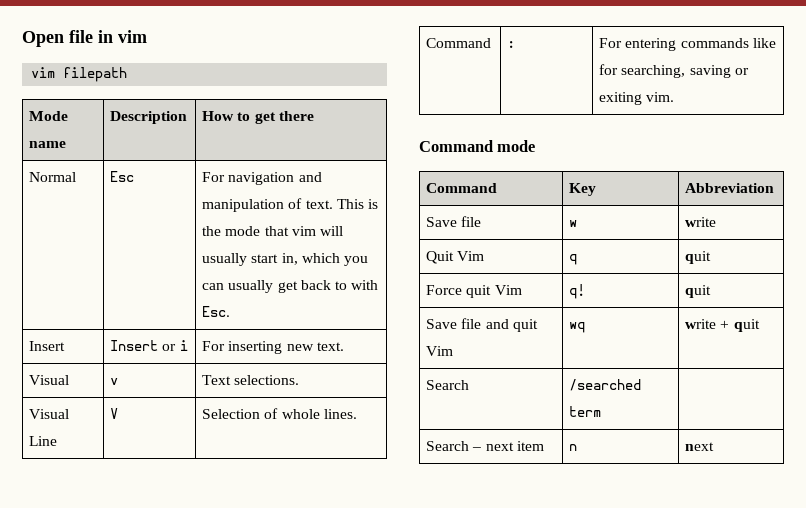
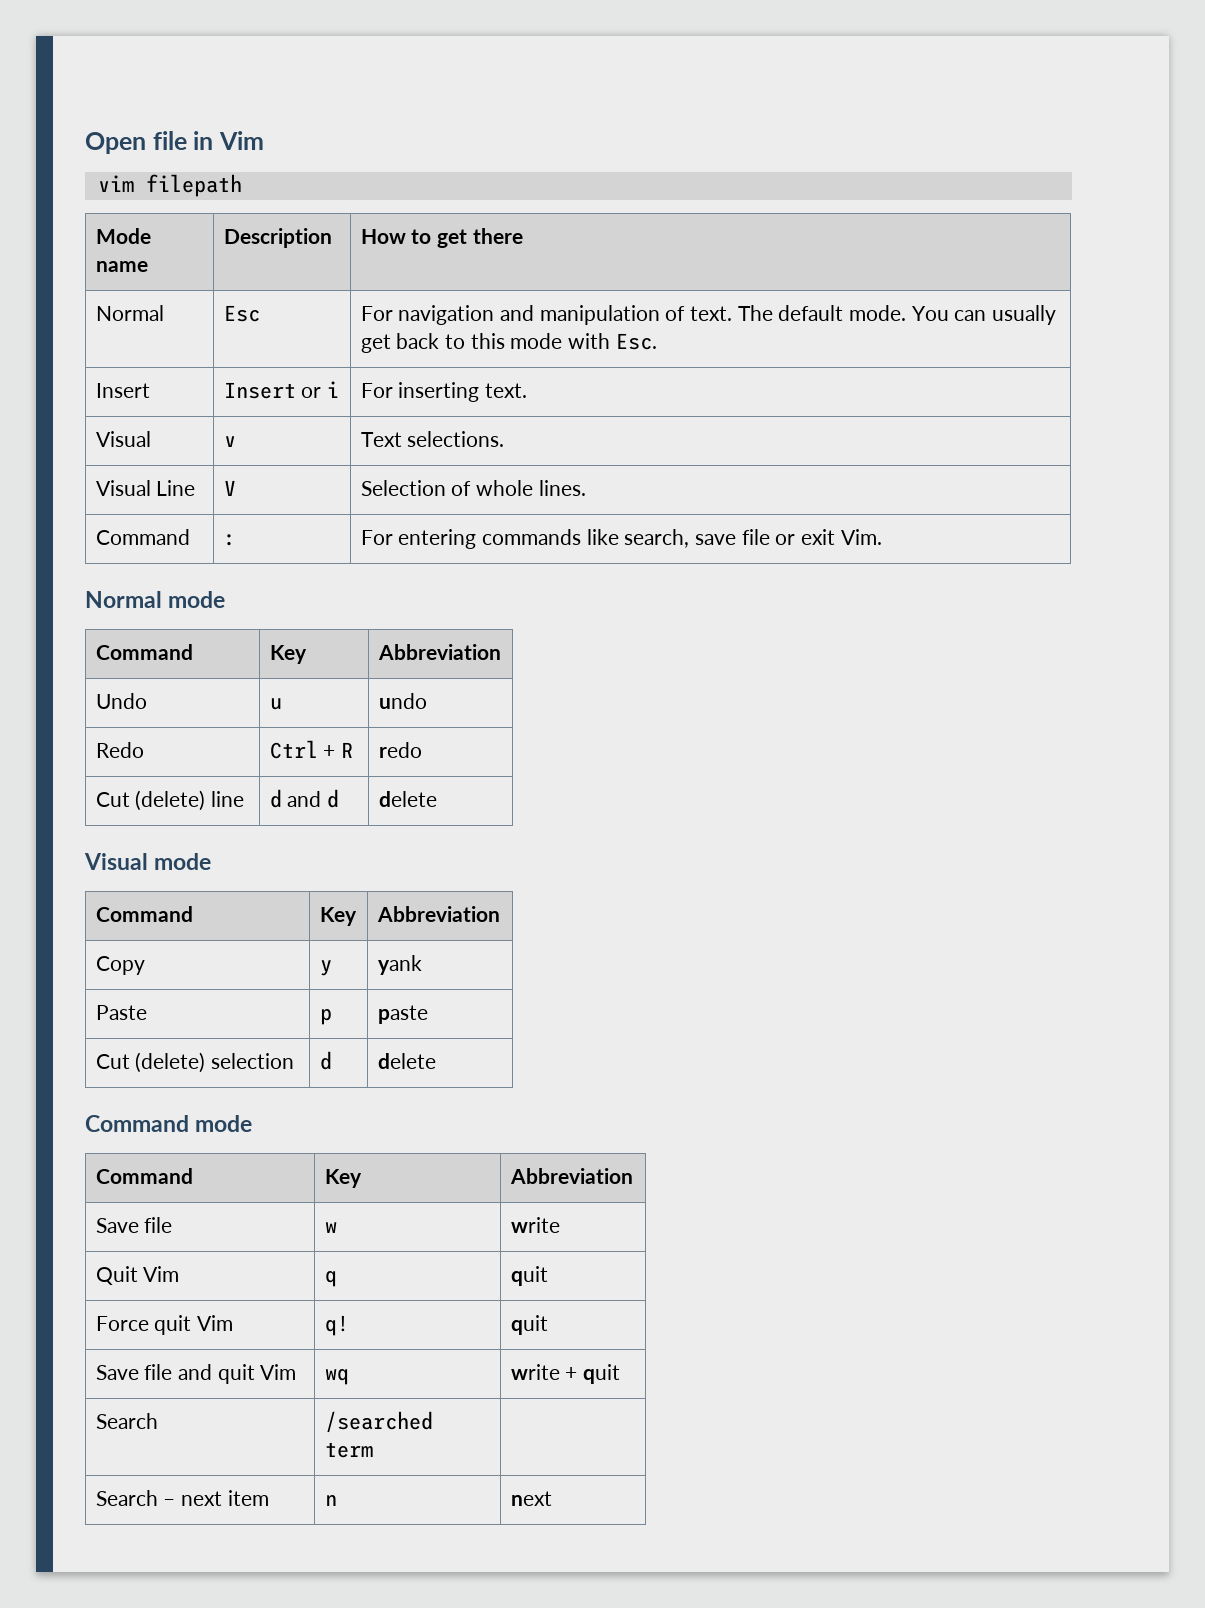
[118,30,147,43] vim -> [218,131,264,150] Vim
[336,199,378,209] [202,226,343,236] [202,253,368,266] This is the mode that vim will usually start in, which you -> [737,305,949,321] The default mode. You
(347, 285) none -> [470,333,563,349] this mode
[286,344,314,351] new -> (480, 392) none
[599,64,749,78] [599,92,675,105] for searching, saving or exiting vim. -> [624,529,882,548] [85,591,226,608] [95,644,193,660] [269,645,307,664] [377,644,501,660] [95,693,147,709] [269,698,282,710] [378,693,427,709] [95,742,144,758] [269,740,354,759] [378,742,422,758] [95,790,245,811] [269,789,340,808] [378,791,437,807] [84,853,212,870] [95,906,193,922] [319,907,357,926] [376,906,500,922] [95,956,145,975] [319,960,332,976] [377,955,422,975] [95,1005,147,1020] [319,1008,332,1025] [377,1005,428,1024] [95,1052,295,1073] [319,1051,332,1070] [377,1053,436,1069] search, save file or exit Vim. // Normal mode // Command | Key | Abbreviation // Undo | u | undo // Redo | Ctrl + R | redo // Cut (delete) line | d and d | delete // Visual mode // Command | Key | Abbreviation // Copy | y | yank // Paste | p | paste // Cut (delete) selection | d | delete

